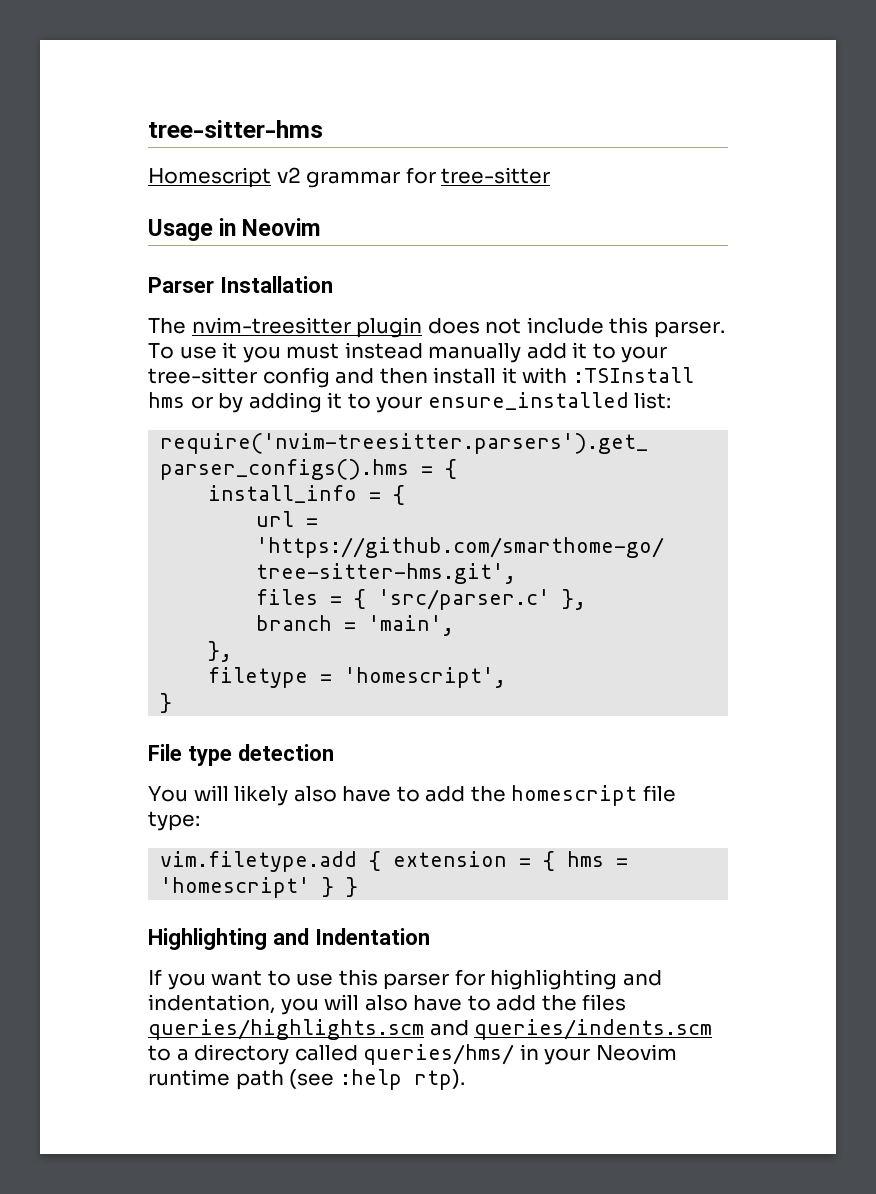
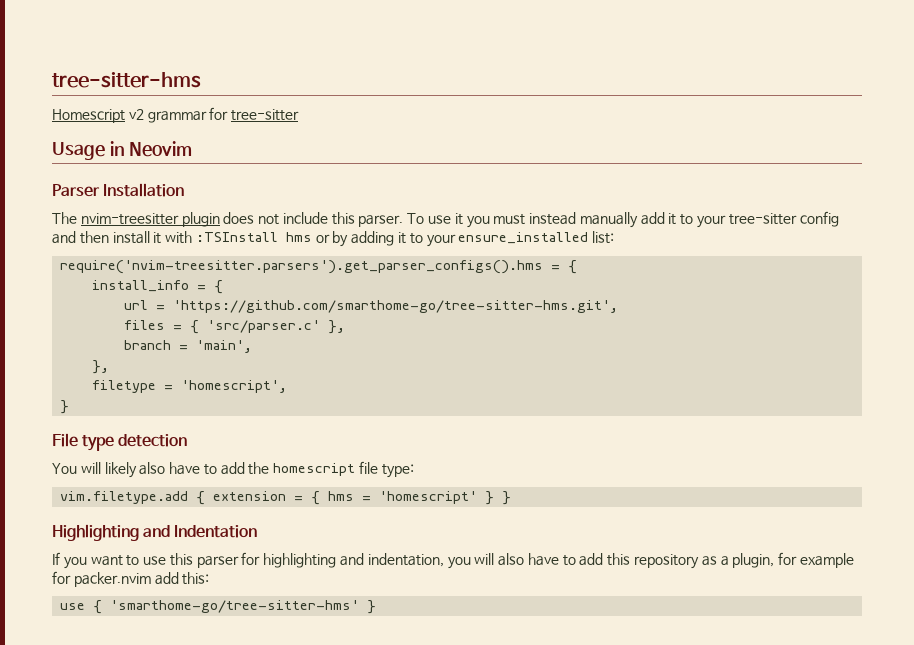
[541,994,627,1011] [148,1019,713,1040] [148,1044,677,1065] [148,1069,465,1090] the files queries/highlights.scm and queries/indents.scm to a directory called queries/hms/ in your Neovim runtime path (see :help rtp). -> [607,552,854,569] [52,571,210,587] [60,600,377,614] this repository as a plugin, for example for packer.nvim add this: // use { 'smarthome-go/tree-sitter-hms' }

